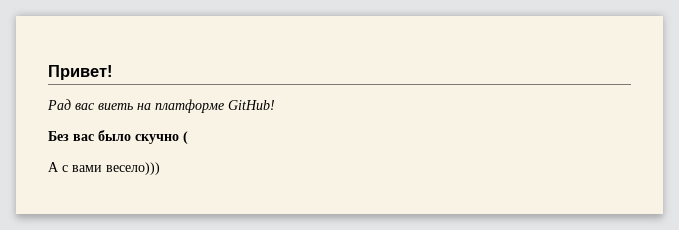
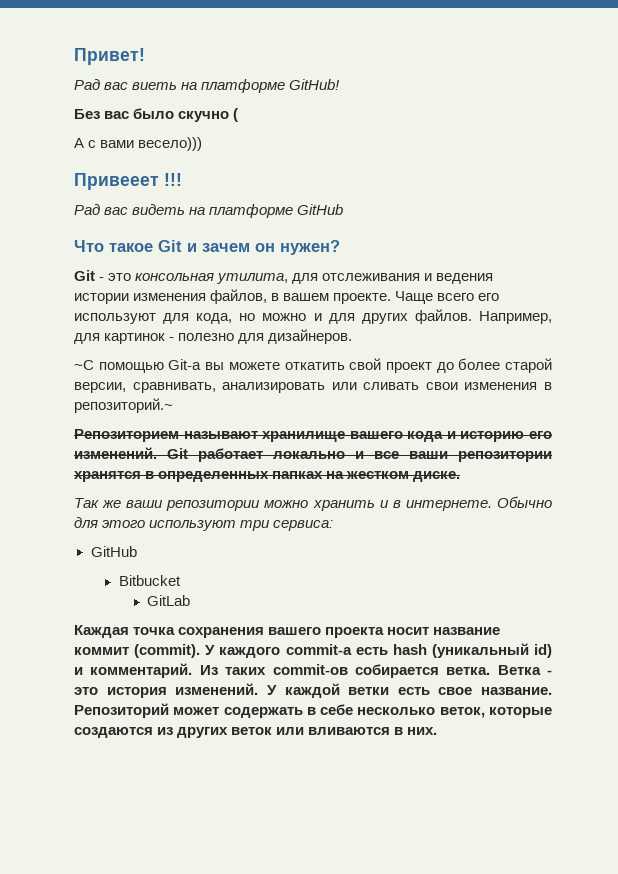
(160, 168) none -> [74,173,182,190] [74,204,344,218] [74,240,340,255] [74,270,494,284] [74,289,500,304] [74,309,552,324] [74,329,353,344] [74,358,552,373] [74,382,552,393] [74,398,173,413] [74,429,552,442] [74,447,552,462] [74,471,461,482] [74,496,552,511] [74,517,334,531] [90,546,137,557] [118,575,181,586] [147,595,191,606] [74,625,501,638] [74,643,552,658] [74,663,552,678] [74,683,552,698] [74,703,552,718] [74,727,438,738] // Привееет !!! // Рад вас видеть на платформе GitHub // Что такое Git и зачем он нужен? // Git - это консольная утилита, для отслеживания и ведения истории изменения файлов, в вашем проекте. Чаще всего его используют для кода, но можно и для других файлов. Например, для картинок - полезно для дизайнеров. // ~С помощью Git-a вы можете откатить свой проект до более старой версии, сравнивать, анализировать или сливать свои изменения в репозиторий.~ // Репозиторием называют хранилище вашего кода и историю его изменений. Git работает локально и все ваши репозитории хранятся в определенных папках на жестком диске. // Так же ваши репозитории можно хранить и в интернете. Обычно для этого используют три сервиса: // GitHub // Bitbucket // GitLab // Каждая точка сохранения вашего проекта носит название коммит (commit). У каждого commit-a есть hash (уникальный id) и комментарий. Из таких commit-ов собирается ветка. Ветка - это история изменений. У каждой ветки есть свое название. Репозиторий может содержать в себе несколько веток, которые создаются из других веток или вливаются в них.

